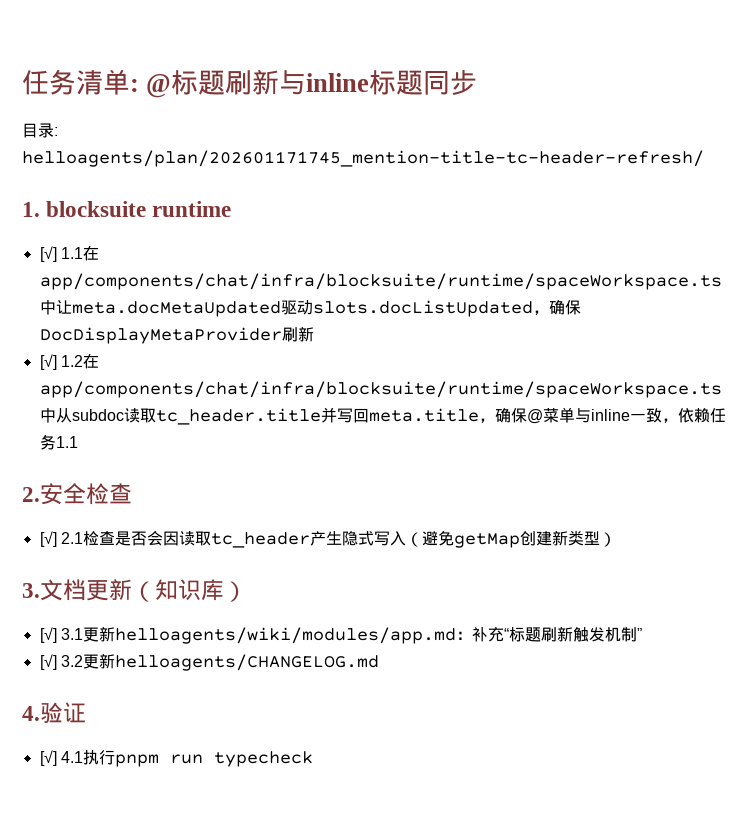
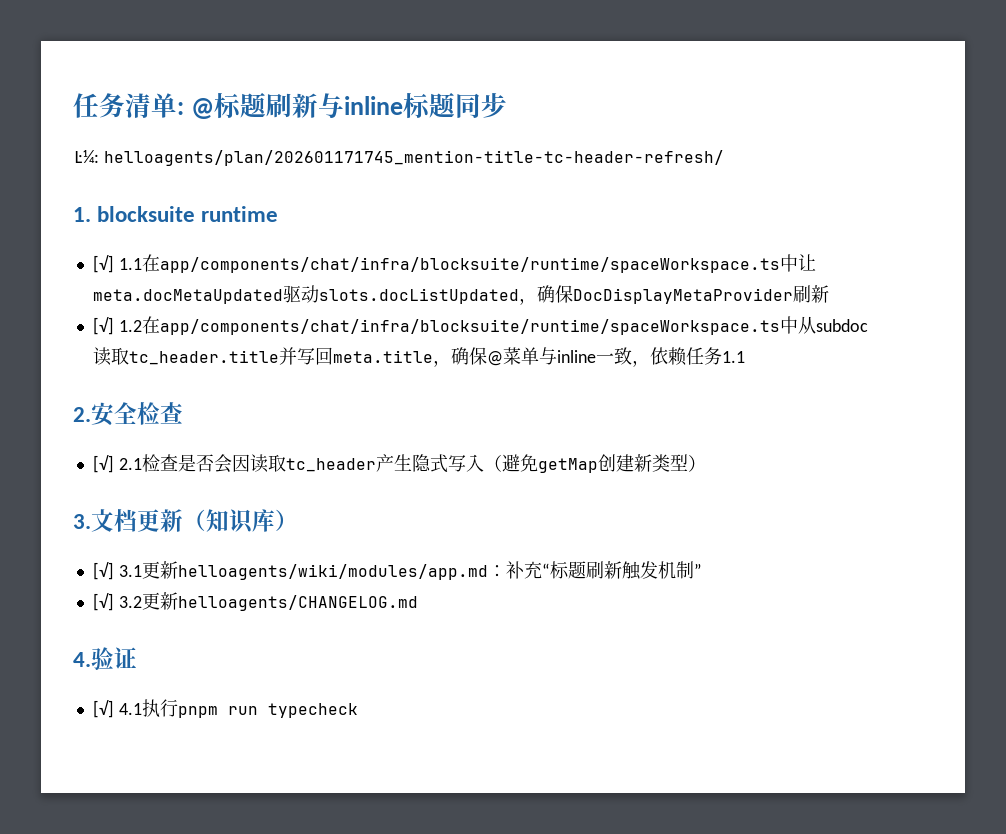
[22,123,58,138] 目录: -> [73,150,99,163] Ŀ¼:

